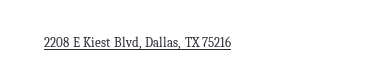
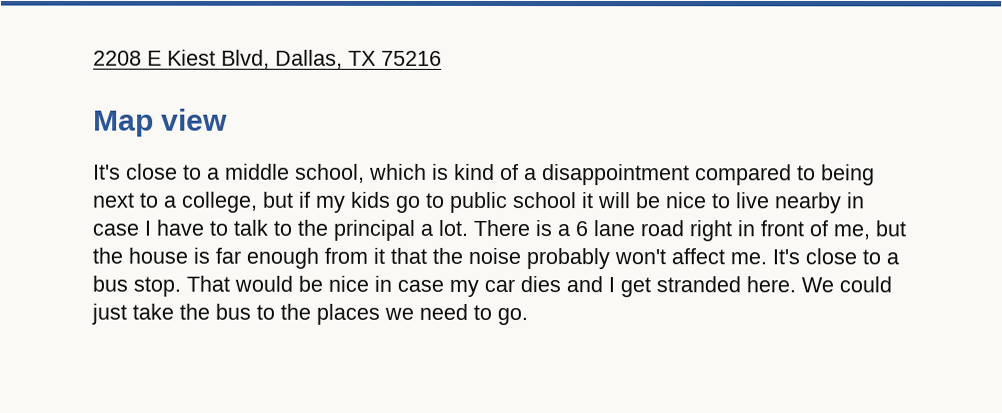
(232, 41) none -> [93,108,229,137] [93,163,875,186] [92,191,865,214] [92,219,906,242] [92,247,899,270] [92,275,892,298] [91,303,528,326] // Map view // It's close to a middle school, which is kind of a disappointment compared to being next to a college, but if my kids go to public school it will be nice to live nearby in case I have to talk to the principal a lot. There is a 6 lane road right in front of me, but the house is far enough from it that the noise probably won't affect me. It's close to a bus stop. That would be nice in case my car dies and I get stranded here. We could just take the bus to the places we need to go.

